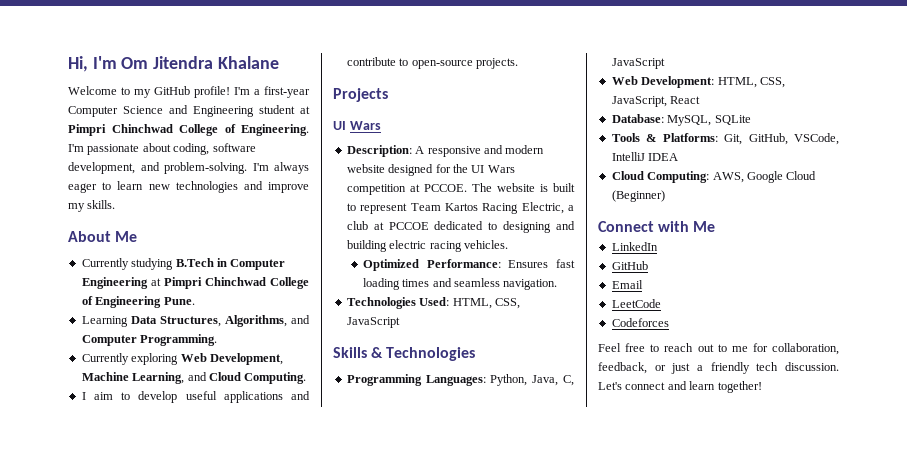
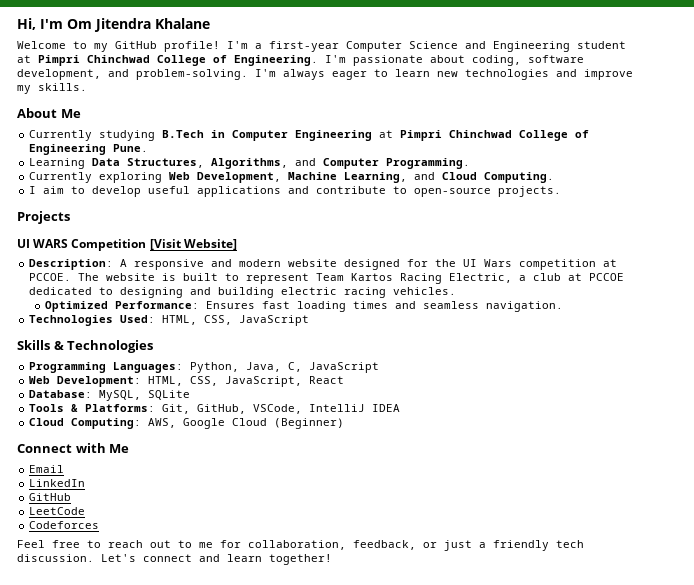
[349,121,381,130] Wars -> [33,239,237,251] WARS Competition [Visit Website]
(716, 226) none -> [29,465,65,473] // Email
[611,280,643,289] // Email -> (72, 497) none

